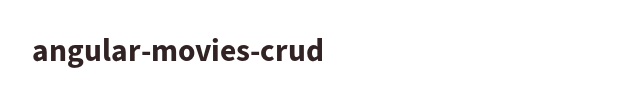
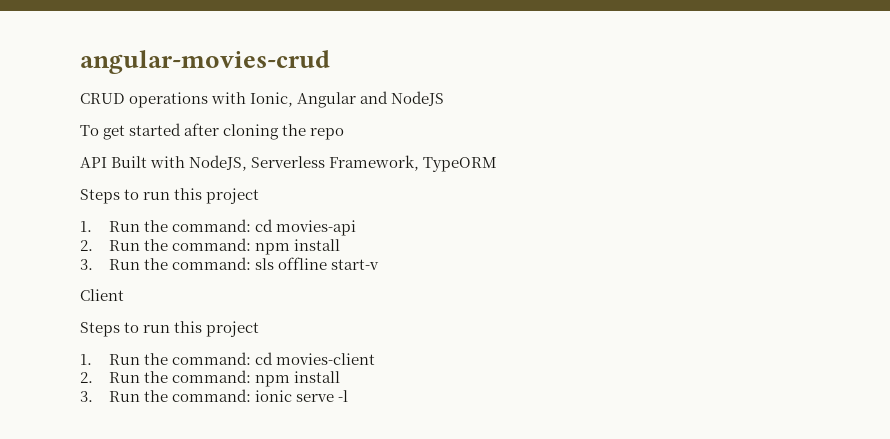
(324, 53) none -> [80,91,445,108] [80,123,345,140] [80,155,498,172] [80,188,260,204] [80,219,356,236] [80,238,340,255] [80,257,379,270] [80,289,124,301] [80,321,260,337] [80,352,375,365] [80,370,340,387] [80,389,348,402] // CRUD operations with Ionic, Angular and NodeJS // To get started after cloning the repo // API Built with NodeJS, Serverless Framework, TypeORM // Steps to run this project // 1. Run the command: cd movies-api // 2. Run the command: npm install // 3. Run the command: sls offline start-v // Client // Steps to run this project // 1. Run the command: cd movies-client // 2. Run the command: npm install // 3. Run the command: ionic serve -l

